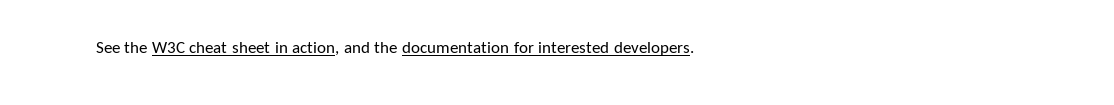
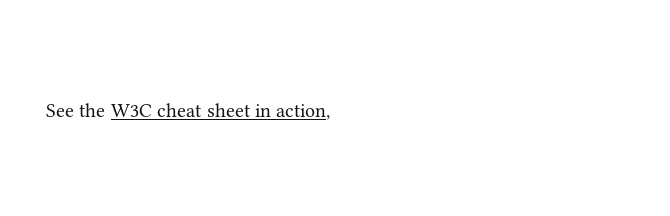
[343,42,694,56] and the documentation for interested developers. -> (331, 112) none

